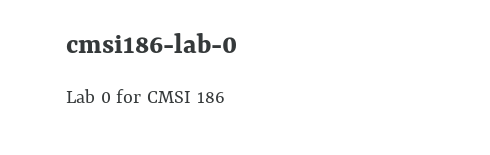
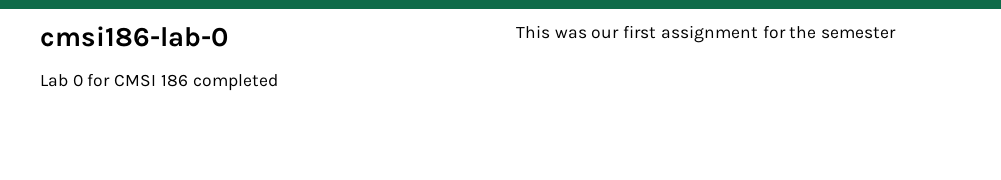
(225, 97) none -> [192,74,278,91] [516,25,897,43] completed // This was our first assignment for the semester

